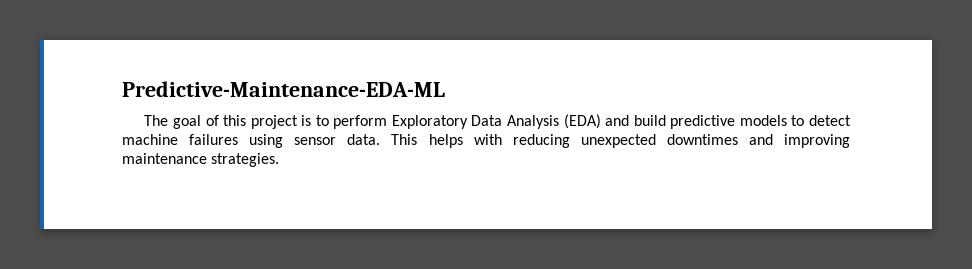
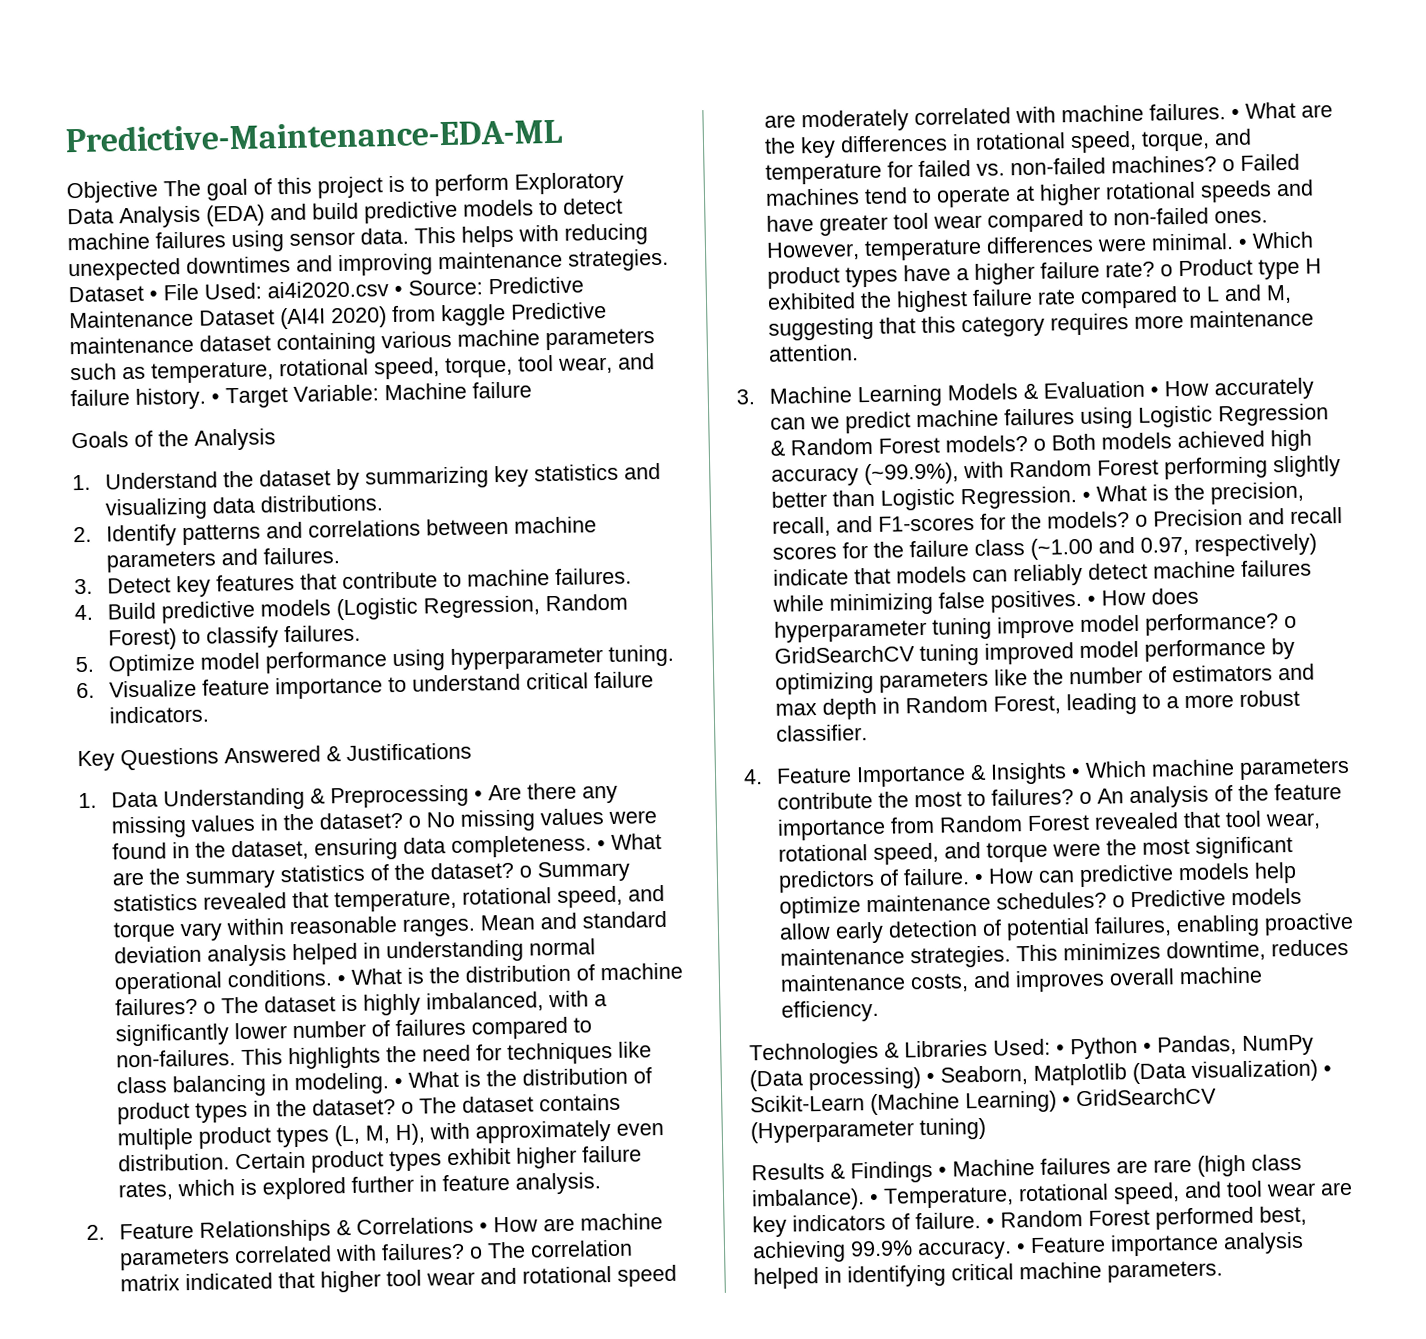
(445, 89) none -> [66,180,158,204] Objective
(280, 160) none -> [68,276,584,303] [69,301,607,330] [69,328,655,356] [70,353,655,384] [70,381,532,410] [71,428,276,451] [72,462,662,491] [105,494,384,521] [73,516,598,547] [106,547,341,573] [74,567,633,598] [74,593,629,624] [108,624,362,651] [75,644,675,677] [76,671,655,700] [109,705,210,724] [77,742,472,772] [78,782,619,812] [111,808,658,839] [112,832,663,861] [112,860,632,890] [113,884,666,913] [113,910,668,943] [114,938,597,967] [114,962,684,995] [115,990,608,1016] [115,1016,593,1047] [116,1041,653,1070] [116,1067,653,1098] [117,1093,622,1125] [117,1120,665,1151] [118,1145,643,1173] [118,1172,602,1201] [86,1213,664,1243] [119,1239,634,1271] [120,1264,678,1293] [764,101,1334,133] [764,128,1253,159] [765,153,1301,185] [765,179,1315,208] [766,207,1269,236] [766,231,1315,262] [767,258,1323,289] [767,284,1293,313] [768,309,1315,341] [768,344,860,362] [736,377,1315,408] [770,403,1330,434] [770,429,1313,456] [771,455,1342,487] [771,481,1305,511] [772,506,1344,537] [772,533,1318,560] [773,559,1313,587] [772,587,1200,616] [774,612,1298,643] [774,637,1296,667] [775,663,1316,695] [775,689,1301,720] [776,724,869,742] [743,757,1351,788] [777,783,1343,810] [777,810,1322,841] [778,835,1294,865] [778,861,1298,893] [779,887,1303,919] [779,912,1355,944] [780,938,1350,969] [780,966,1264,993] [781,999,880,1023] [749,1034,1314,1066] [749,1059,1332,1092] [750,1087,1217,1116] [750,1117,986,1144] [751,1153,1302,1184] [751,1180,1353,1212] [752,1205,1307,1238] [752,1231,1304,1264] [753,1260,1223,1290] Dataset • File Used: ai4i2020.csv • Source: Predictive Maintenance Dataset (AI4I 2020) from kaggle Predictive maintenance dataset containing various machine parameters such as temperature, rotational speed, torque, tool wear, and failure history. • Target Variable: Machine failure // Goals of the Analysis // 1. Understand the dataset by summarizing key statistics and visualizing data distributions. // 2. Identify patterns and correlations between machine parameters and failures. // 3. Detect key features that contribute to machine failures. // 4. Build predictive models (Logistic Regression, Random Forest) to classify failures. // 5. Optimize model performance using hyperparameter tuning. // 6. Visualize feature importance to understand critical failure indicators. // Key Questions Answered & Justifications // 1. Data Understanding & Preprocessing • Are there any missing values in the dataset? o No missing values were found in the dataset, ensuring data completeness. • What are the summary statistics of the dataset? o Summary statistics revealed that temperature, rotational speed, and torque vary within reasonable ranges. Mean and standard deviation analysis helped in understanding normal operational conditions. • What is the distribution of machine failures? o The dataset is highly imbalanced, with a significantly lower number of failures compared to non-failures. This highlights the need for techniques like class balancing in modeling. • What is the distribution of product types in the dataset? o The dataset contains multiple product types (L, M, H), with approximately even distribution. Certain product types exhibit higher failure rates, which is explored further in feature analysis. // 2. Feature Relationships & Correlations • How are machine parameters correlated with failures? o The correlation matrix indicated that higher tool wear and rotational speed are moderately correlated with machine failures. • What are the key differences in rotational speed, torque, and temperature for failed vs. non-failed machines? o Failed machines tend to operate at higher rotational speeds and have greater tool wear compared to non-failed ones. However, temperature differences were minimal. • Which product types have a higher failure rate? o Product type H exhibited the highest failure rate compared to L and M, suggesting that this category requires more maintenance attention. // 3. Machine Learning Models & Evaluation • How accurately can we predict machine failures using Logistic Regression & Random Forest models? o Both models achieved high accuracy (~99.9%), with Random Forest performing slightly better than Logistic Regression. • What is the precision, recall, and F1-scores for the models? o Precision and recall scores for the failure class (~1.00 and 0.97, respectively) indicate that models can reliably detect machine failures while minimizing false positives. • How does hyperparameter tuning improve model performance? o GridSearchCV tuning improved model performance by optimizing parameters like the number of estimators and max depth in Random Forest, leading to a more robust classifier. // 4. Feature Importance & Insights • Which machine parameters contribute the most to failures? o An analysis of the feature importance from Random Forest revealed that tool wear, rotational speed, and torque were the most significant predictors of failure. • How can predictive models help optimize maintenance schedules? o Predictive models allow early detection of potential failures, enabling proactive maintenance strategies. This minimizes downtime, reduces maintenance costs, and improves overall machine efficiency. // Technologies & Libraries Used: • Python • Pandas, NumPy (Data processing) • Seaborn, Matplotlib (Data visualization) • Scikit-Learn (Machine Learning) • GridSearchCV (Hyperparameter tuning) // Results & Findings • Machine failures are rare (high class imbalance). • Temperature, rotational speed, and tool wear are key indicators of failure. • Random Forest performed best, achieving 99.9% accuracy. • Feature importance analysis helped in identifying critical machine parameters.

